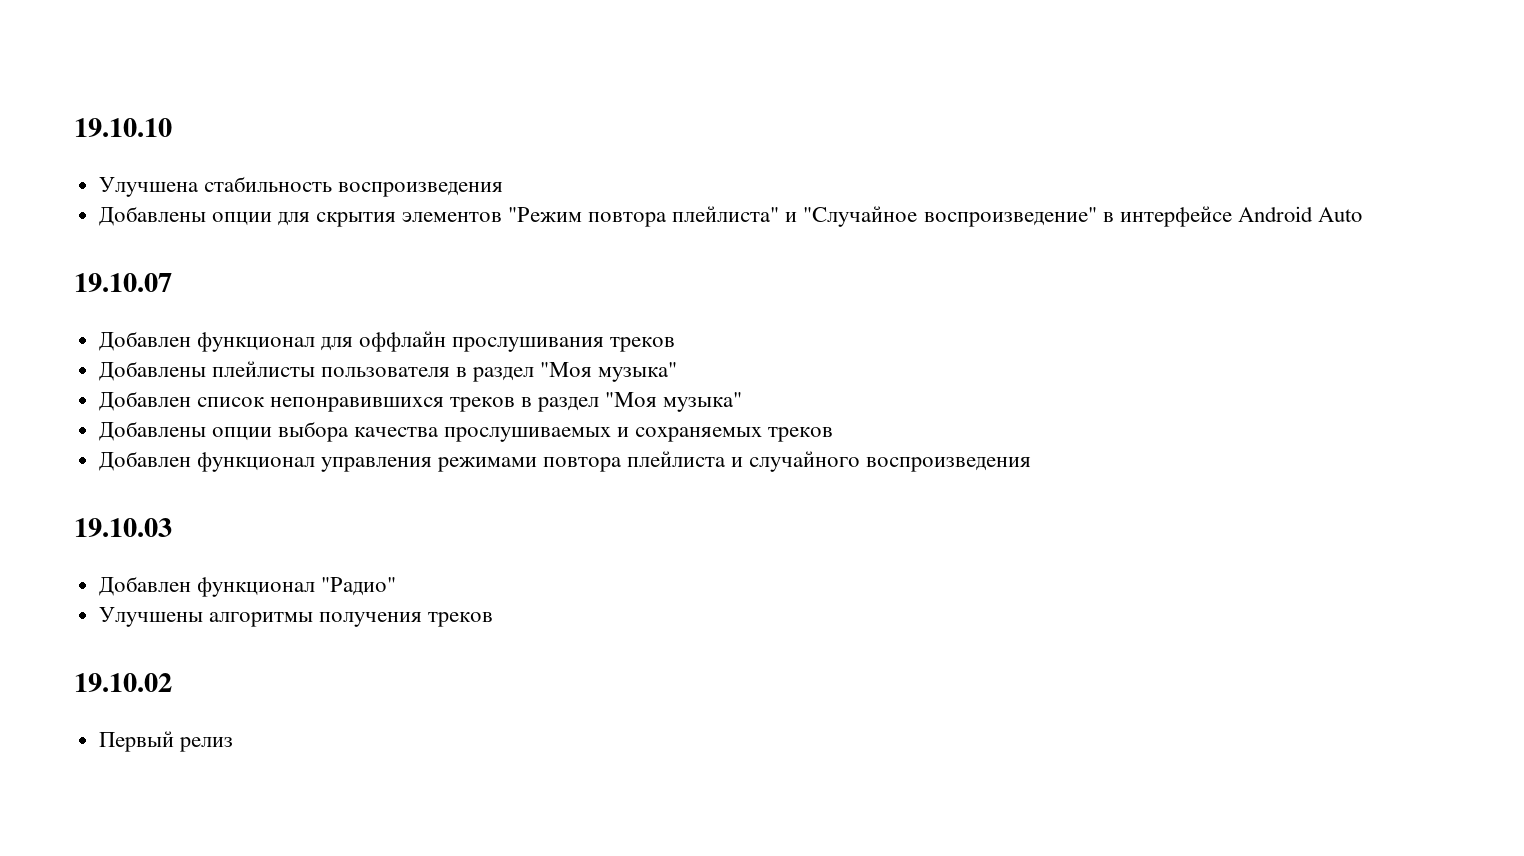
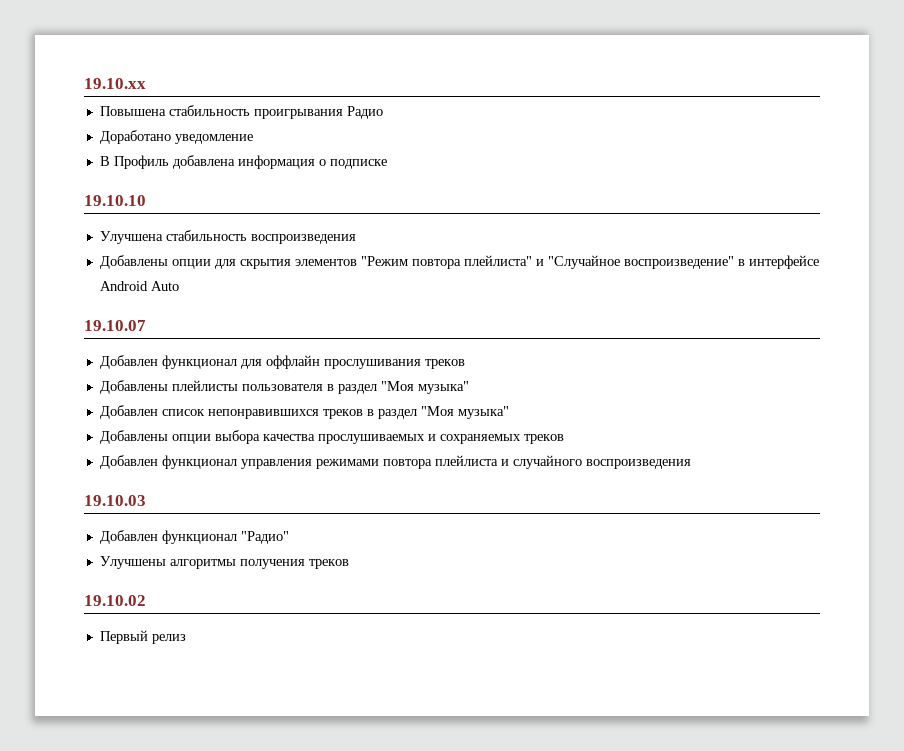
(74, 127) none -> [84,78,146,89] [99,105,383,119] [99,130,253,144] [99,155,387,169] 19.10.xx // Повышена стабильность проигрывания Радио // Доработано уведомление // В Профиль добавлена информация о подписке //

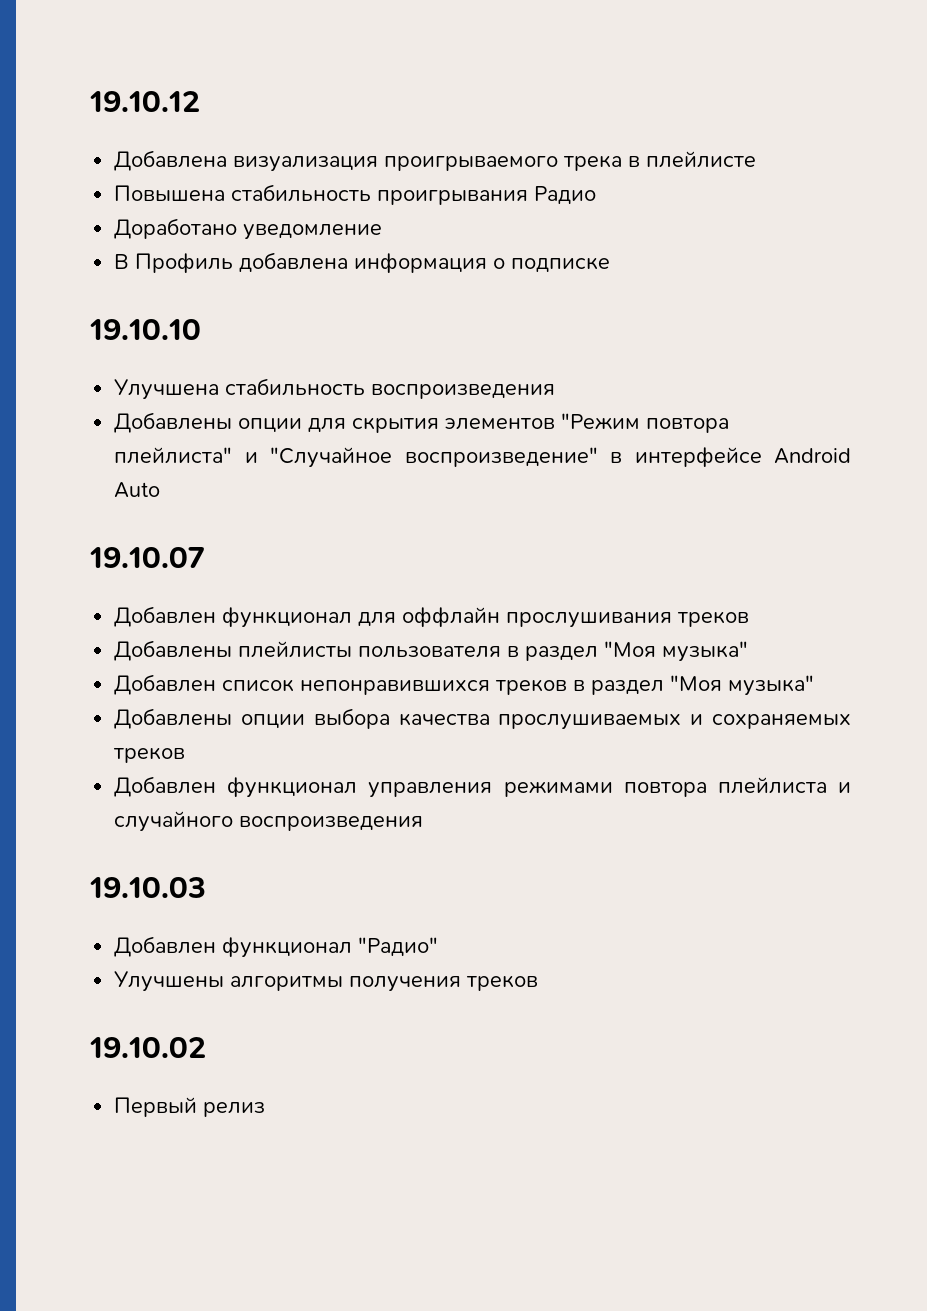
[84,78,146,89] 19.10.xx -> [89,91,200,112] [114,150,757,172] 19.10.12 // Добавлена визуализация проигрываемого трека в плейлисте

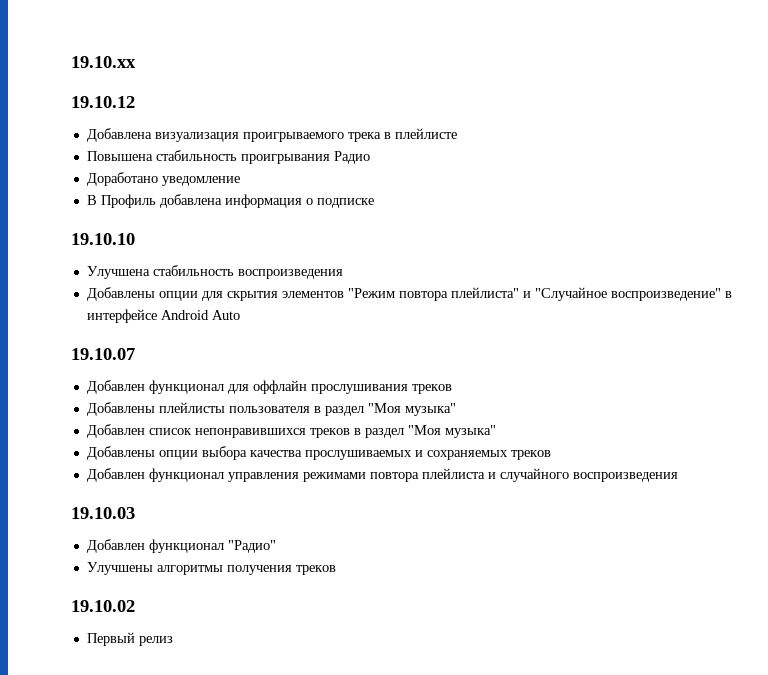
(89, 101) none -> [71,56,136,68] 19.10.xx //

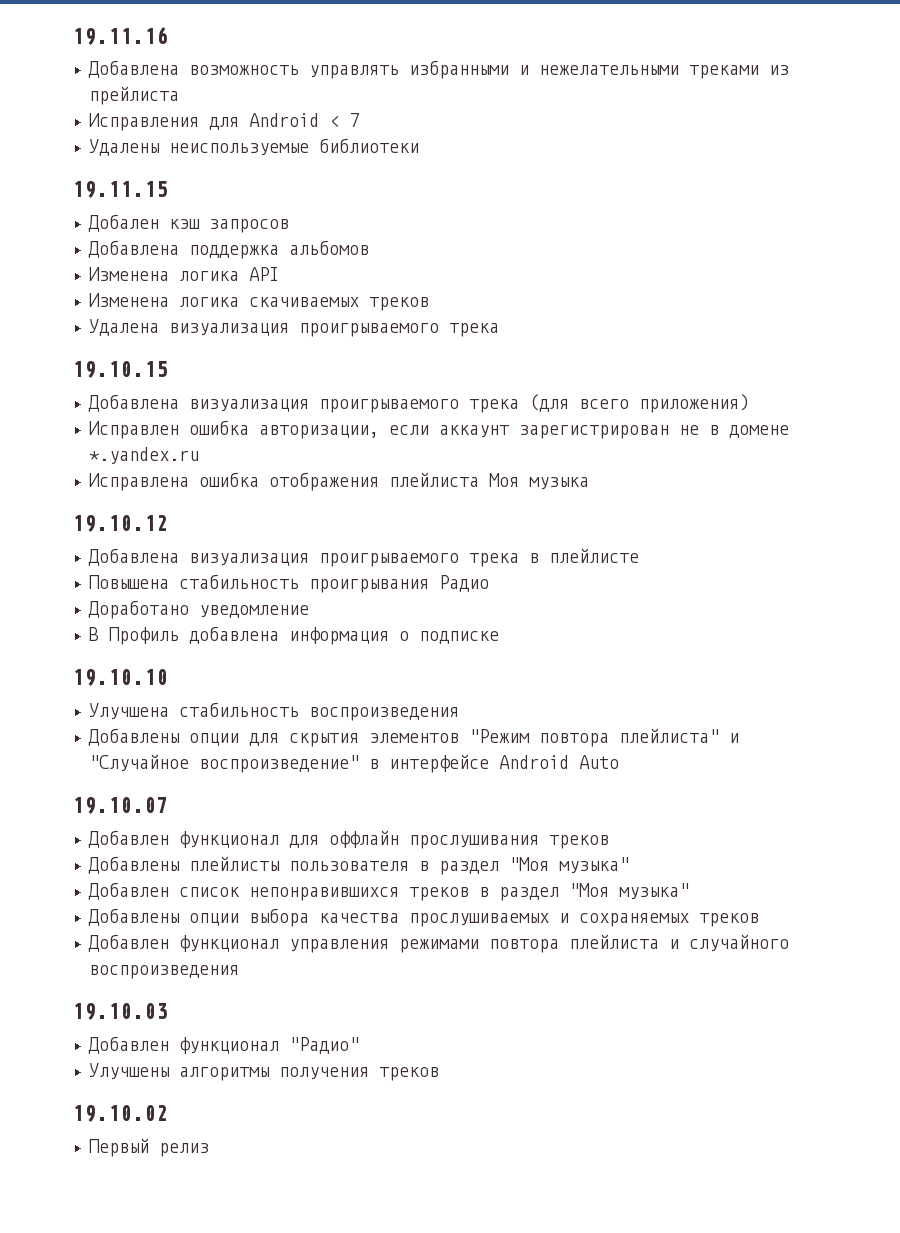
[71,56,136,68] 19.10.xx -> [72,27,168,45] [87,60,789,79] [88,86,179,105] [88,113,359,131] [88,138,419,156] [72,181,168,198] [87,214,289,233] [87,240,369,259] [88,267,279,281] [88,293,429,311] [88,319,499,337] [72,361,168,378] [87,394,749,413] [88,420,789,439] [88,447,199,464] [88,472,589,491] 19.11.16 // Добавлена возможность управлять избранными и нежелательными треками из прейлиста // Исправления для Android < 7 // Удалены неиспользуемые библиотеки // 19.11.15 // Добален кэш запросов // Добавлена поддержка альбомов // Изменена логика API // Изменена логика скачиваемых треков // Удалена визуализация проигрываемого трека // 19.10.15 // Добавлена визуализация проигрываемого трека (для всего приложения) // Исправлен ошибка авторизации, если аккаунт зарегистрирован не в домене *.yandex.ru // Исправлена ошибка отображения плейлиста Моя музыка

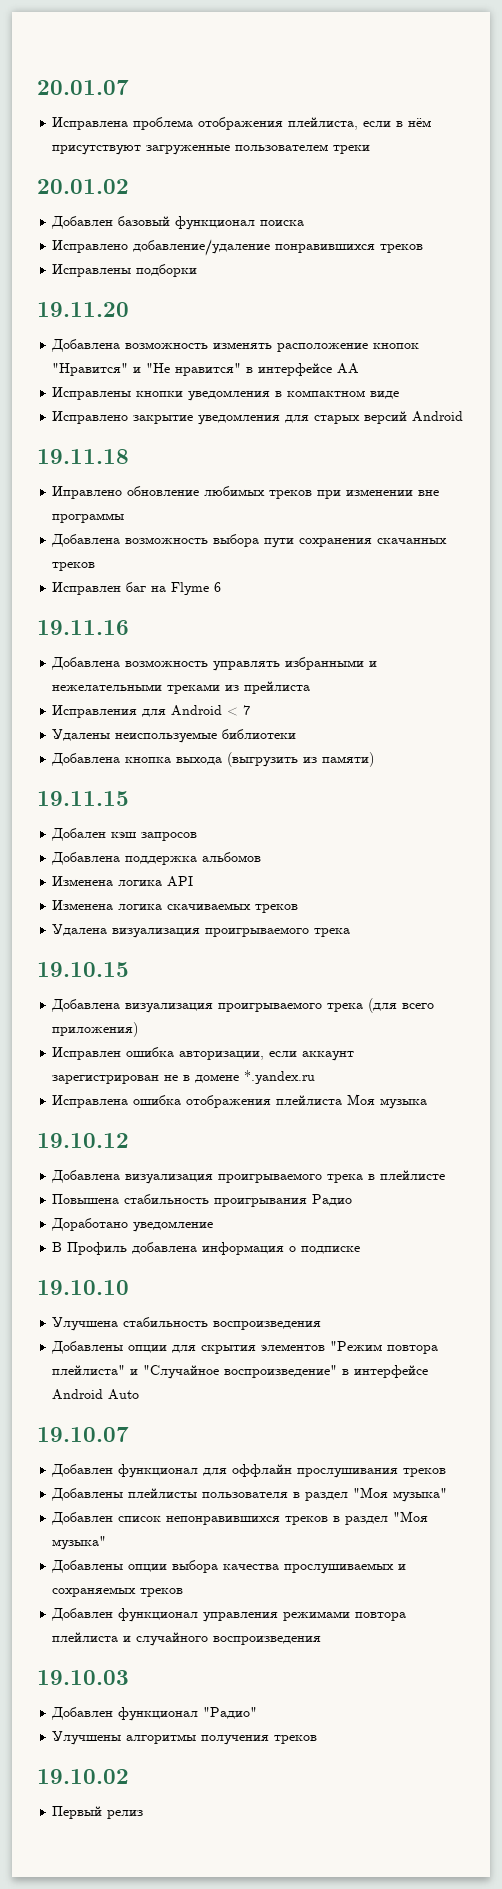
(72, 36) none -> [37,80,129,95] [52,117,432,130] [52,144,371,155] [37,179,129,194] [51,216,305,230] [52,239,424,256] [52,264,198,277] [37,302,129,317] [51,339,420,352] [52,363,360,376] [52,387,400,401] [52,411,464,425] [37,449,129,464] [52,486,440,499] [52,513,125,523] [51,534,448,548] [52,562,96,571] [52,582,222,595] 20.01.07 // Исправлена проблема отображения плейлиста, если в нём присутствуют загруженные пользователем треки // 20.01.02 // Добавлен базовый функционал поиска // Исправлено добавление/удаление понравившихся треков // Исправлены подборки // 19.11.20 // Добавлена возможность изменять расположение кнопок "Нравится" и "Не нравится" в интерфейсе AA // Исправлены кнопки уведомления в компактном виде // Исправлено закрытие уведомления для старых версий Android // 19.11.18 // Иправлено обновление любимых треков при изменении вне программы // Добавлена возможность выбора пути сохранения скачанных треков // Исправлен баг на Flyme 6 //
(419, 145) none -> [51,752,375,767] // Добавлена кнопка выхода (выгрузить из памяти)

